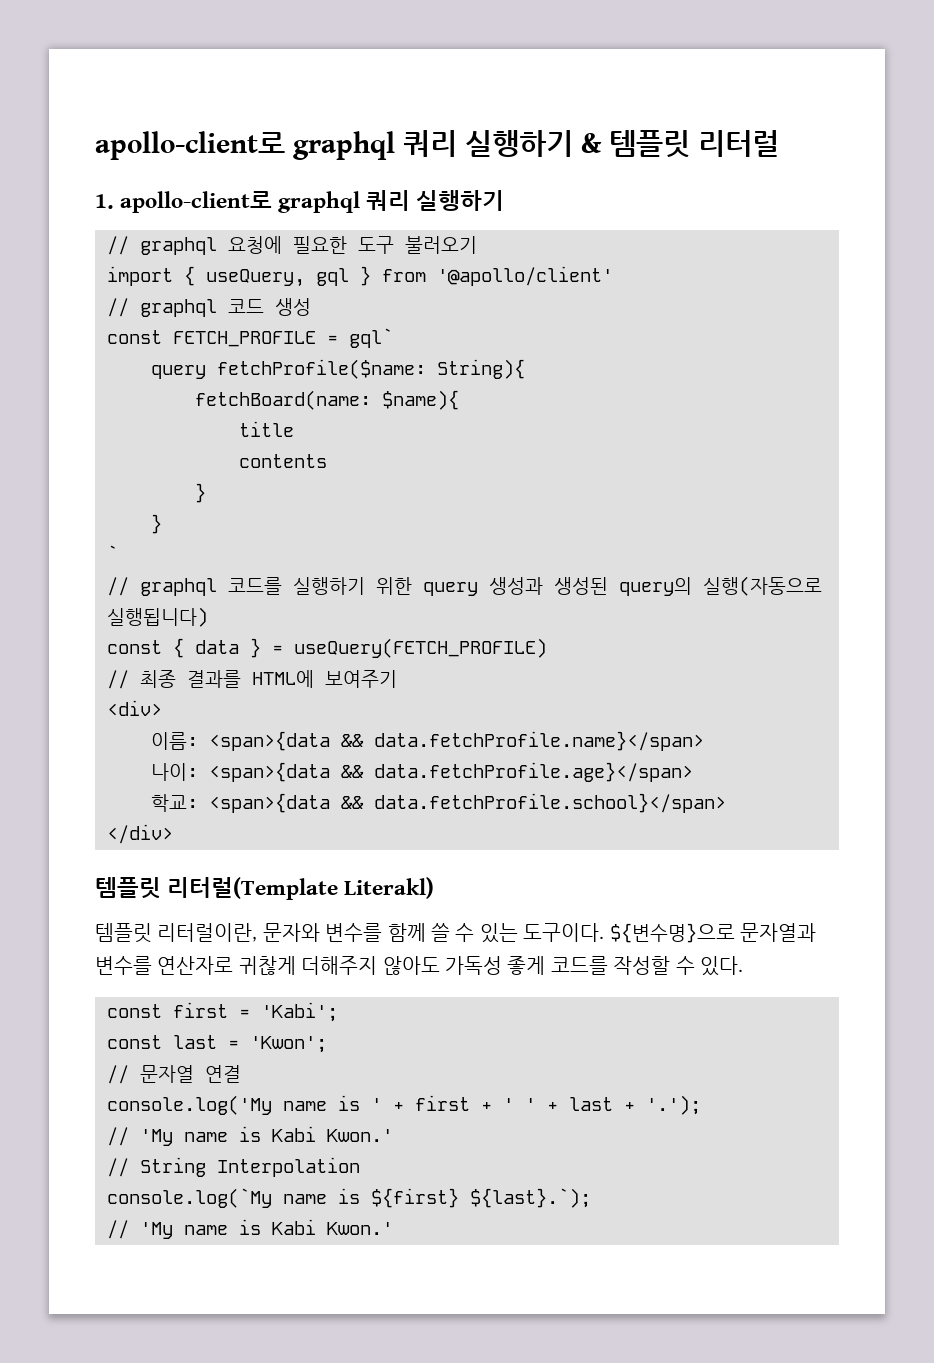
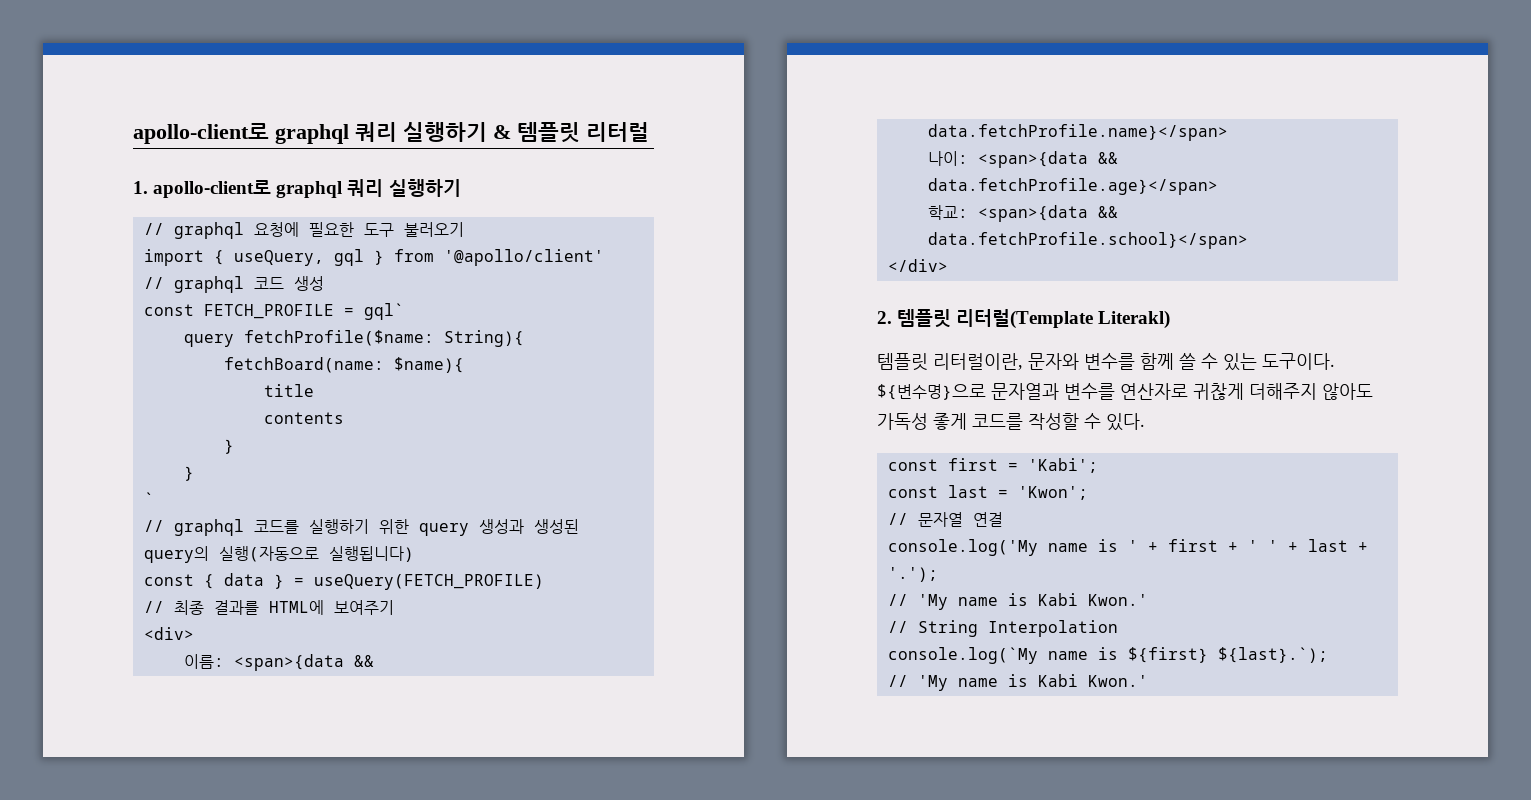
(173, 834) none -> [877,311,892,324] 2.

